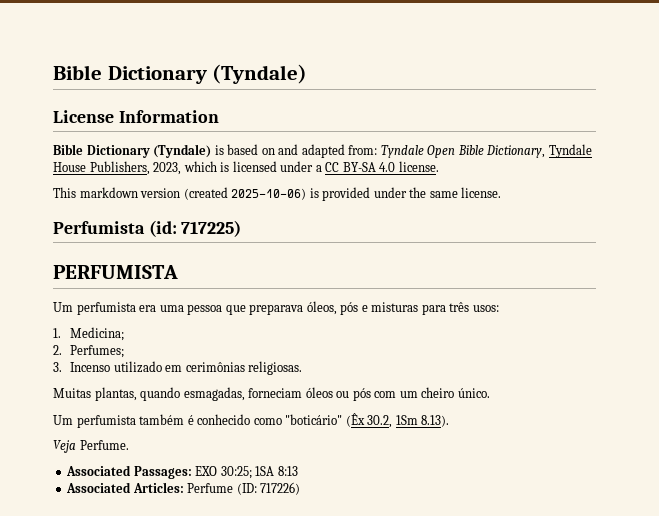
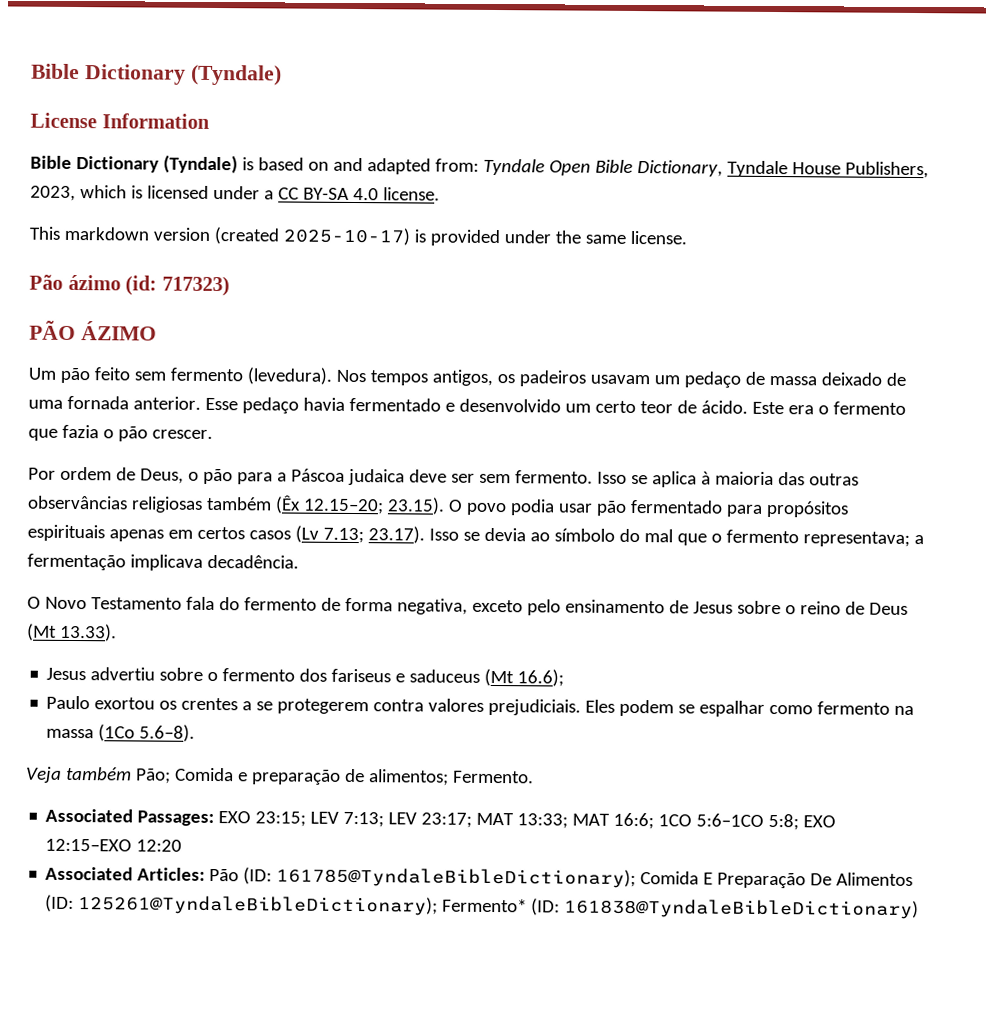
[231,188,307,200] 2025-10-06) -> [282,227,410,246] 2025-10-17)
[53,220,242,237] [53,265,178,279] [53,301,499,315] [53,327,125,341] [53,345,125,358] [53,361,303,375] [53,387,490,401] [53,413,450,428] [53,440,129,453] [66,465,298,479] [66,482,301,495] Perfumista (id: 717225) // PERFUMISTA // Um perfumista era uma pessoa que preparava óleos, pós e misturas para três usos: // 1. Medicina; // 2. Perfumes; // 3. Incenso utilizado em cerimônias religiosas. // Muitas plantas, quando esmagadas, forneciam óleos ou pós com um cheiro único. // Um perfumista também é conhecido como "boticário" (Êx 30.2, 1Sm 8.13). // Veja Perfume. // Associated Passages: EXO 30:25; 1SA 8:13 // Associated Articles: Perfume (ID: 717226) -> [29,274,230,297] [29,320,157,341] [28,367,906,388] [28,395,906,415] [28,424,213,442] [28,466,859,488] [27,495,849,518] [27,524,924,547] [27,553,299,571] [27,596,908,616] [27,623,117,642] [46,667,565,687] [46,695,915,717] [46,724,196,742] [26,766,534,786] [45,808,837,831] [45,838,183,852] [45,866,914,889] [45,894,920,920] Pão ázimo (id: 717323) // PÃO ÁZIMO // Um pão feito sem fermento (levedura). Nos tempos antigos, os padeiros usavam um pedaço de massa deixado de uma fornada anterior. Esse pedaço havia fermentado e desenvolvido um certo teor de ácido. Este era o fermento que fazia o pão crescer. // Por ordem de Deus, o pão para a Páscoa judaica deve ser sem fermento. Isso se aplica à maioria das outras observâncias religiosas também (Êx 12.15–20; 23.15). O povo podia usar pão fermentado para propósitos espirituais apenas em certos casos (Lv 7.13; 23.17). Isso se devia ao símbolo do mal que o fermento representava; a fermentação implicava decadência. // O Novo Testamento fala do fermento de forma negativa, exceto pelo ensinamento de Jesus sobre o reino de Deus (Mt 13.33). // Jesus advertiu sobre o fermento dos fariseus e saduceus (Mt 16.6); // Paulo exortou os crentes a se protegerem contra valores prejudiciais. Eles podem se espalhar como fermento na massa (1Co 5.6–8). // Veja também Pão; Comida e preparação de alimentos; Fermento. // Associated Passages: EXO 23:15; LEV 7:13; LEV 23:17; MAT 13:33; MAT 16:6; 1CO 5:6–1CO 5:8; EXO 12:15–EXO 12:20 // Associated Articles: Pão (ID: 161785@TyndaleBibleDictionary); Comida E Preparação De Alimentos (ID: 125261@TyndaleBibleDictionary); Fermento* (ID: 161838@TyndaleBibleDictionary)

